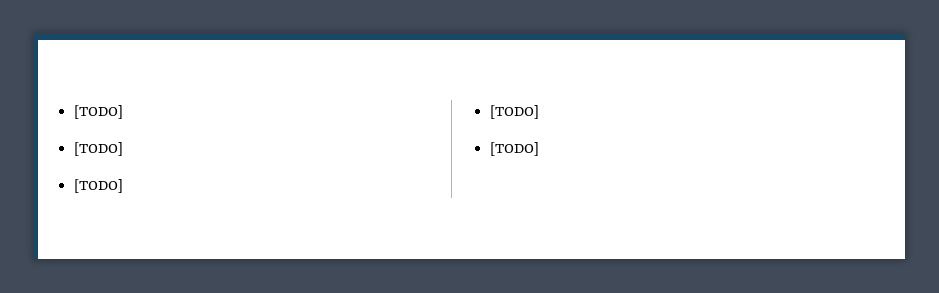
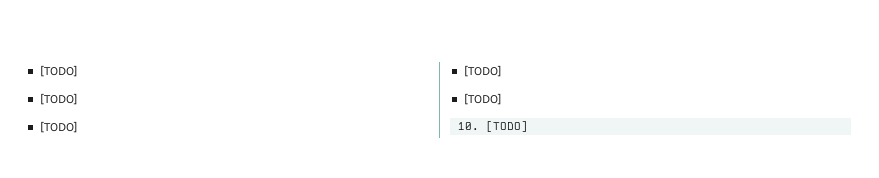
(540, 149) none -> [457,121,528,132] // 10. [TODO]

